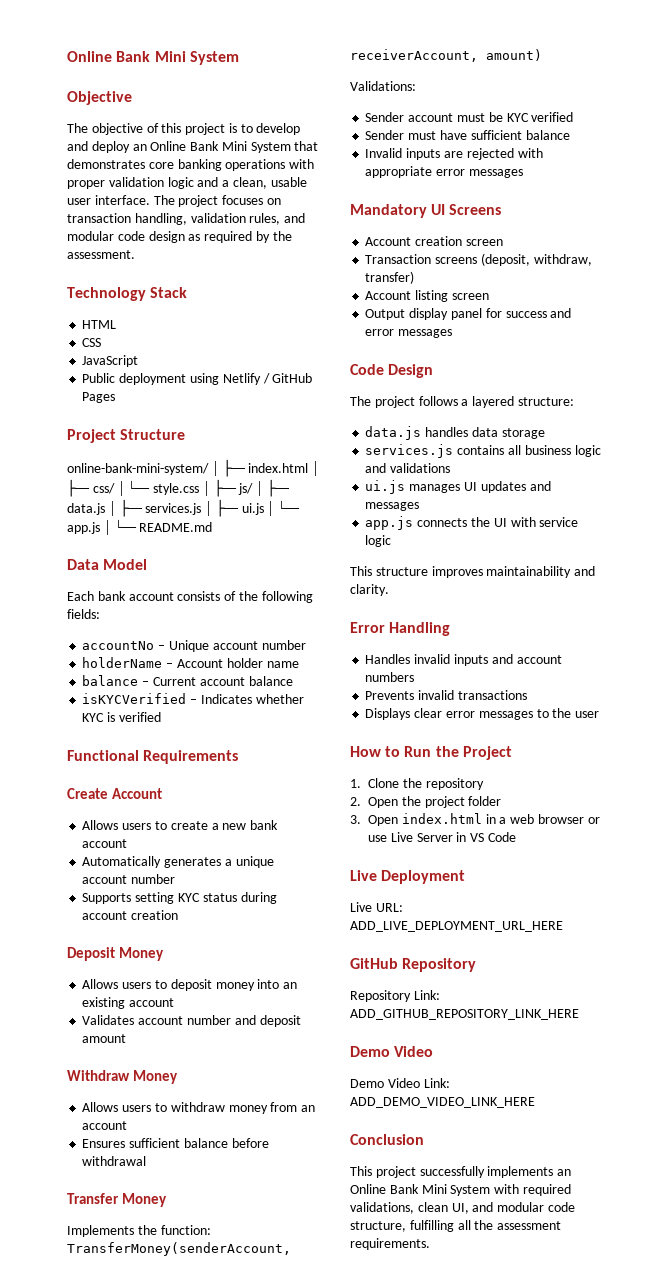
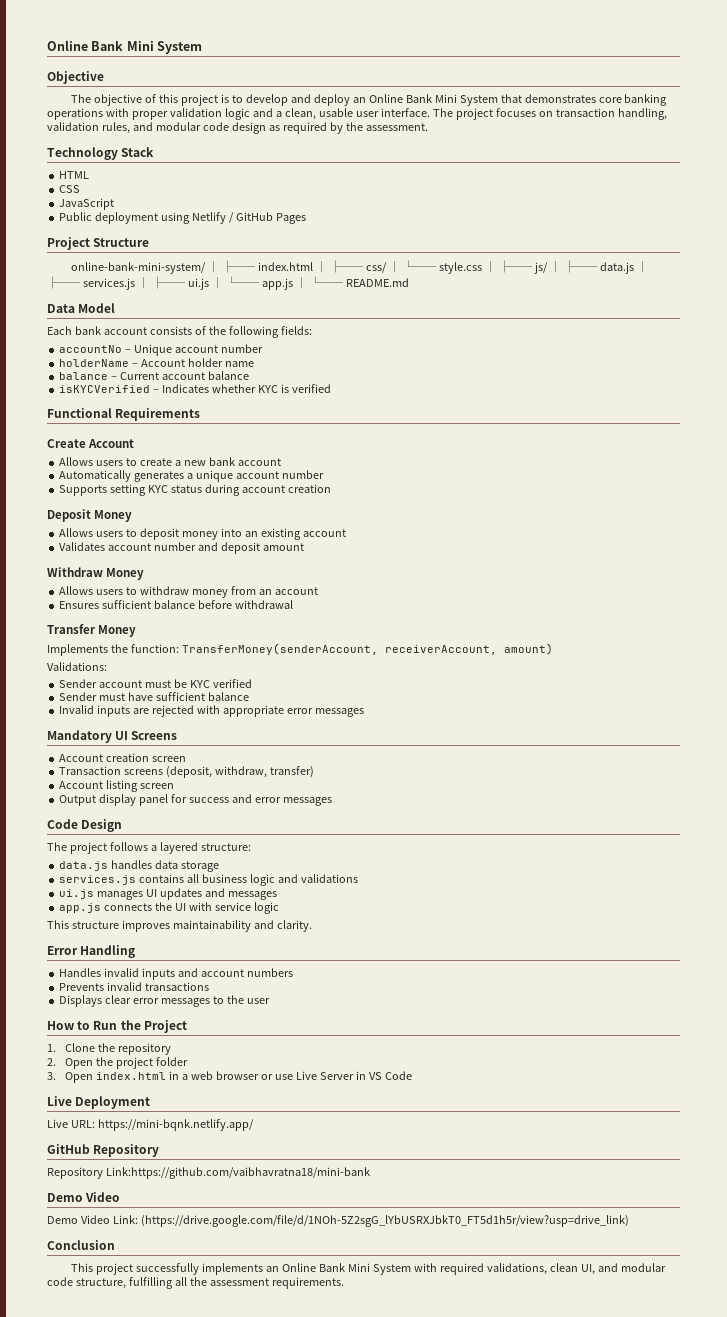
[350,921,563,932] ADD_LIVE_DEPLOYMENT_URL_HERE -> [97,1119,254,1131] https://mini-bqnk.netlify.app/
[413,990,440,1000] [350,1009,579,1020] Link: ADD_GITHUB_REPOSITORY_LINK_HERE -> [105,1167,370,1179] Link:https://github.com/vaibhavratna18/mini-bank
[350,1097,535,1108] ADD_DEMO_VIDEO_LINK_HERE -> [140,1215,629,1227] (https://drive.google.com/file/d/1NOh-5Z2sgG_lYbUSRXJbkT0_FT5d1h5r/view?usp=drive_link)

